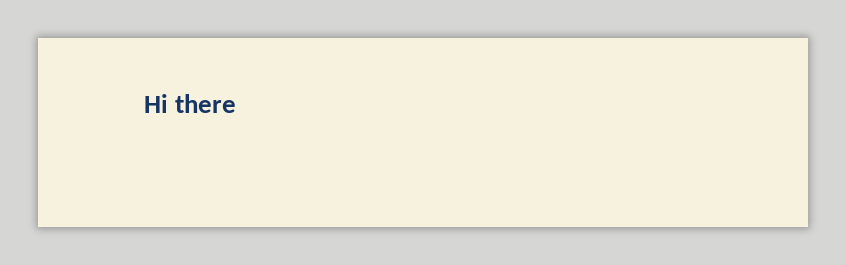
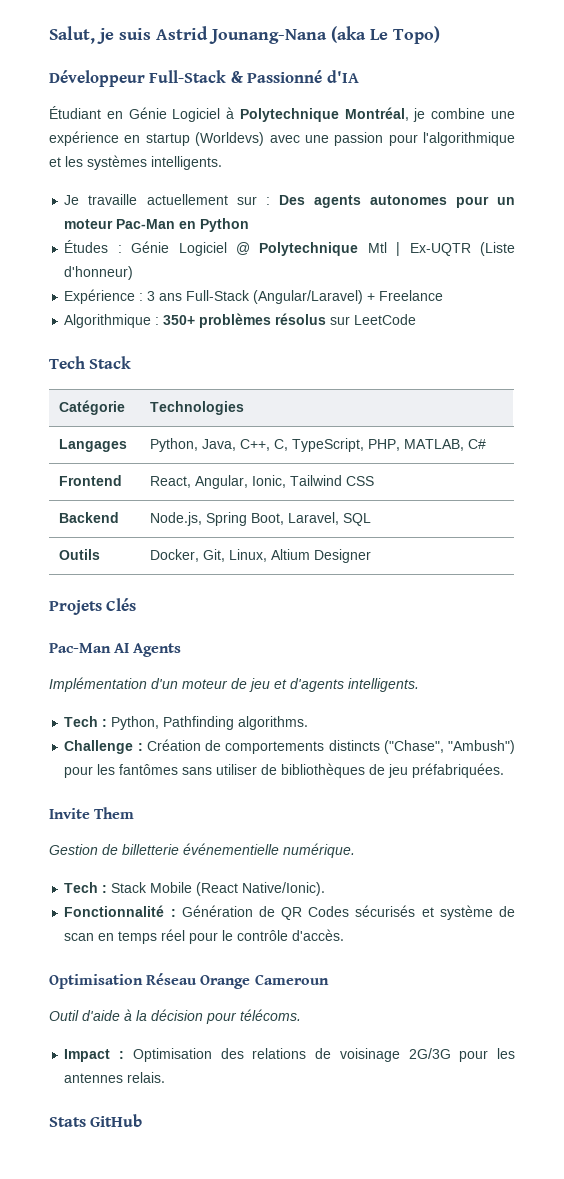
[144,94,237,113] Hi there -> [49,26,440,44] [49,70,359,87] [49,106,515,122] [49,131,515,146] [49,155,222,170] [64,194,515,208] [64,218,250,232] [64,240,515,256] [64,266,134,280] [64,289,444,304] [64,313,417,328] [49,356,132,369] [58,400,125,415] [149,401,244,415] [58,439,127,452] [149,438,486,452] [58,475,122,486] [149,475,374,489] [58,512,119,523] [149,512,371,526] [58,549,100,560] [149,549,371,563] [49,598,137,615] [49,643,182,657] [49,677,419,692] [64,716,309,730] [64,739,515,754] [64,763,505,778] [49,807,135,819] [49,843,355,858] [64,882,326,896] [64,905,516,920] [64,929,345,944] [49,973,329,989] [49,1009,301,1024] [64,1048,516,1062] [64,1072,166,1083] [49,1114,143,1127] Salut, je suis Astrid Jounang-Nana (aka Le Topo) // Développeur Full-Stack & Passionné d'IA // Étudiant en Génie Logiciel à Polytechnique Montréal, je combine une expérience en startup (Worldevs) avec une passion pour l'algorithmique et les systèmes intelligents. // Je travaille actuellement sur : Des agents autonomes pour un moteur Pac-Man en Python // Études : Génie Logiciel @ Polytechnique Mtl | Ex-UQTR (Liste d'honneur) // Expérience : 3 ans Full-Stack (Angular/Laravel) + Freelance // Algorithmique : 350+ problèmes résolus sur LeetCode // Tech Stack // Catégorie | Technologies // Langages | Python, Java, C++, C, TypeScript, PHP, MATLAB, C# // Frontend | React, Angular, Ionic, Tailwind CSS // Backend | Node.js, Spring Boot, Laravel, SQL // Outils | Docker, Git, Linux, Altium Designer // Projets Clés // Pac-Man AI Agents // Implémentation d'un moteur de jeu et d'agents intelligents. // Tech : Python, Pathfinding algorithms. // Challenge : Création de comportements distincts ("Chase", "Ambush") pour les fantômes sans utiliser de bibliothèques de jeu préfabriquées. // Invite Them // Gestion de billetterie événementielle numérique. // Tech : Stack Mobile (React Native/Ionic). // Fonctionnalité : Génération de QR Codes sécurisés et système de scan en temps réel pour le contrôle d'accès. // Optimisation Réseau Orange Cameroun // Outil d'aide à la décision pour télécoms. // Impact : Optimisation des relations de voisinage 2G/3G pour les antennes relais. // Stats GitHub

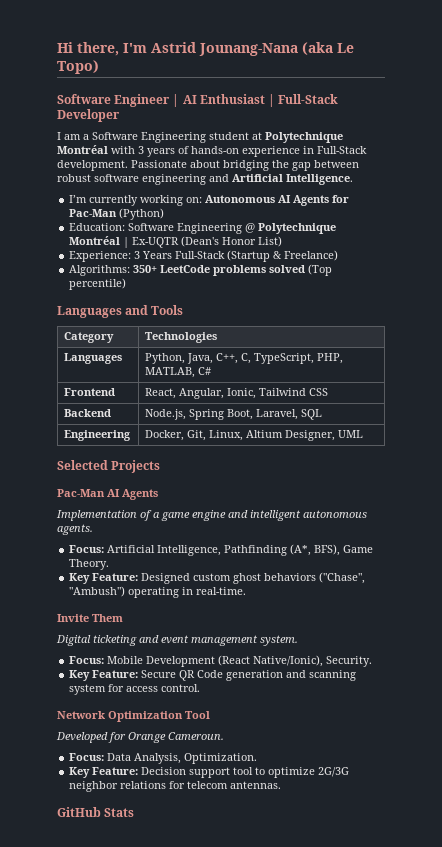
[49,26,151,44] Salut, je suis -> [57,42,147,56] Hi there, I'm
[49,70,359,87] [49,106,515,122] [49,131,515,146] [49,155,222,170] [64,194,515,208] [64,218,250,232] [64,240,227,256] Développeur Full-Stack & Passionné d'IA // Étudiant en Génie Logiciel à Polytechnique Montréal, je combine une expérience en startup (Worldevs) avec une passion pour l'algorithmique et les systèmes intelligents. // Je travaille actuellement sur : Des agents autonomes pour un moteur Pac-Man en Python // Études : Génie Logiciel -> [57,94,339,107] [57,109,120,122] [57,132,343,143] [57,145,367,157] [57,160,359,171] [57,174,353,185] [69,195,350,206] [69,208,165,220] [69,223,243,234] Software Engineer | AI Enthusiast | Full-Stack Developer // I am a Software Engineering student at Polytechnique Montréal with 3 years of hands-on experience in Full-Stack development. Passionate about bridging the gap between robust software engineering and Artificial Intelligence. // I’m currently working on: Autonomous AI Agents for Pac-Man (Python) // Education: Software Engineering
[367,242,387,253] Mtl -> [69,236,121,245] Montréal
[479,242,515,256] [64,266,134,280] [64,289,444,304] [64,313,417,328] [49,356,132,369] [58,400,125,415] (Liste d'honneur) // Expérience : 3 ans Full-Stack (Angular/Laravel) + Freelance // Algorithmique : 350+ problèmes résolus sur LeetCode // Tech Stack // Catégorie -> [181,236,283,247] [69,250,339,262] [69,264,333,276] [69,278,127,290] [57,305,184,318] [64,332,115,343] (Dean's Honor List) // Experience: 3 Years Full-Stack (Startup & Freelance) // Algorithms: 350+ LeetCode problems solved (Top percentile) // Languages and Tools // Category
[58,439,127,452] Langages -> [64,353,123,364] Languages
[58,549,100,560] Outils -> [64,430,132,441] Engineering
[313,549,371,563] [49,598,137,615] Designer // Projets Clés -> [285,430,364,441] [57,460,161,473] Designer, UML // Selected Projects
[49,677,419,692] [64,716,309,730] [64,739,515,754] [64,763,505,778] [49,807,135,819] [49,843,355,858] [64,882,326,896] [64,905,516,920] [64,929,345,944] [49,973,329,989] [49,1009,301,1024] [64,1048,516,1062] [64,1072,166,1083] [49,1114,143,1127] Implémentation d'un moteur de jeu et d'agents intelligents. // Tech : Python, Pathfinding algorithms. // Challenge : Création de comportements distincts ("Chase", "Ambush") pour les fantômes sans utiliser de bibliothèques de jeu préfabriquées. // Invite Them // Gestion de billetterie événementielle numérique. // Tech : Stack Mobile (React Native/Ionic). // Fonctionnalité : Génération de QR Codes sécurisés et système de scan en temps réel pour le contrôle d'accès. // Optimisation Réseau Orange Cameroun // Outil d'aide à la décision pour télécoms. // Impact : Optimisation des relations de voisinage 2G/3G pour les antennes relais. // Stats GitHub -> [56,510,367,521] [57,524,93,535] [69,544,374,556] [69,559,110,570] [69,572,366,584] [69,586,247,598] [57,614,123,622] [56,635,298,646] [69,655,373,667] [69,670,357,681] [69,684,201,695] [57,711,210,722] [56,732,224,743] [69,753,258,764] [69,767,350,778] [69,781,282,792] [57,807,135,817] Implementation of a game engine and intelligent autonomous agents. // Focus: Artificial Intelligence, Pathfinding (A*, BFS), Game Theory. // Key Feature: Designed custom ghost behaviors ("Chase", "Ambush") operating in real-time. // Invite Them // Digital ticketing and event management system. // Focus: Mobile Development (React Native/Ionic), Security. // Key Feature: Secure QR Code generation and scanning system for access control. // Network Optimization Tool // Developed for Orange Cameroun. // Focus: Data Analysis, Optimization. // Key Feature: Decision support tool to optimize 2G/3G neighbor relations for telecom antennas. // GitHub Stats

